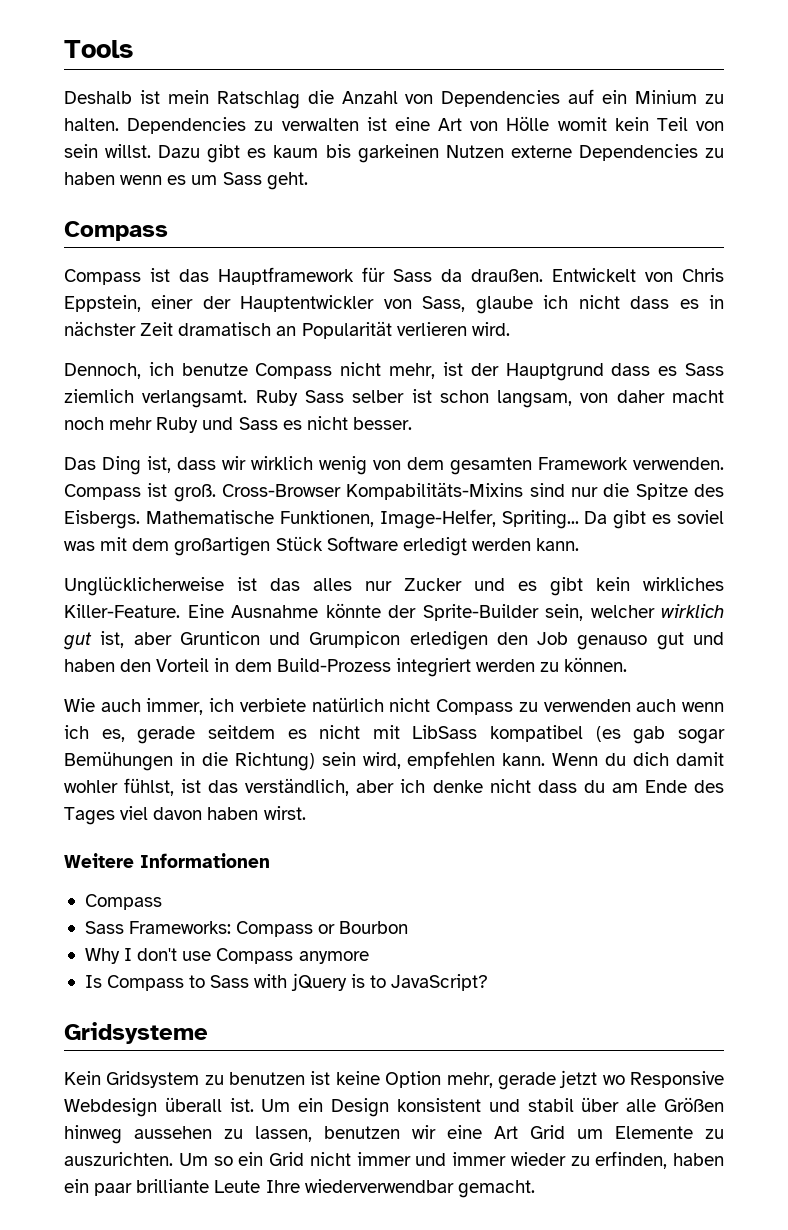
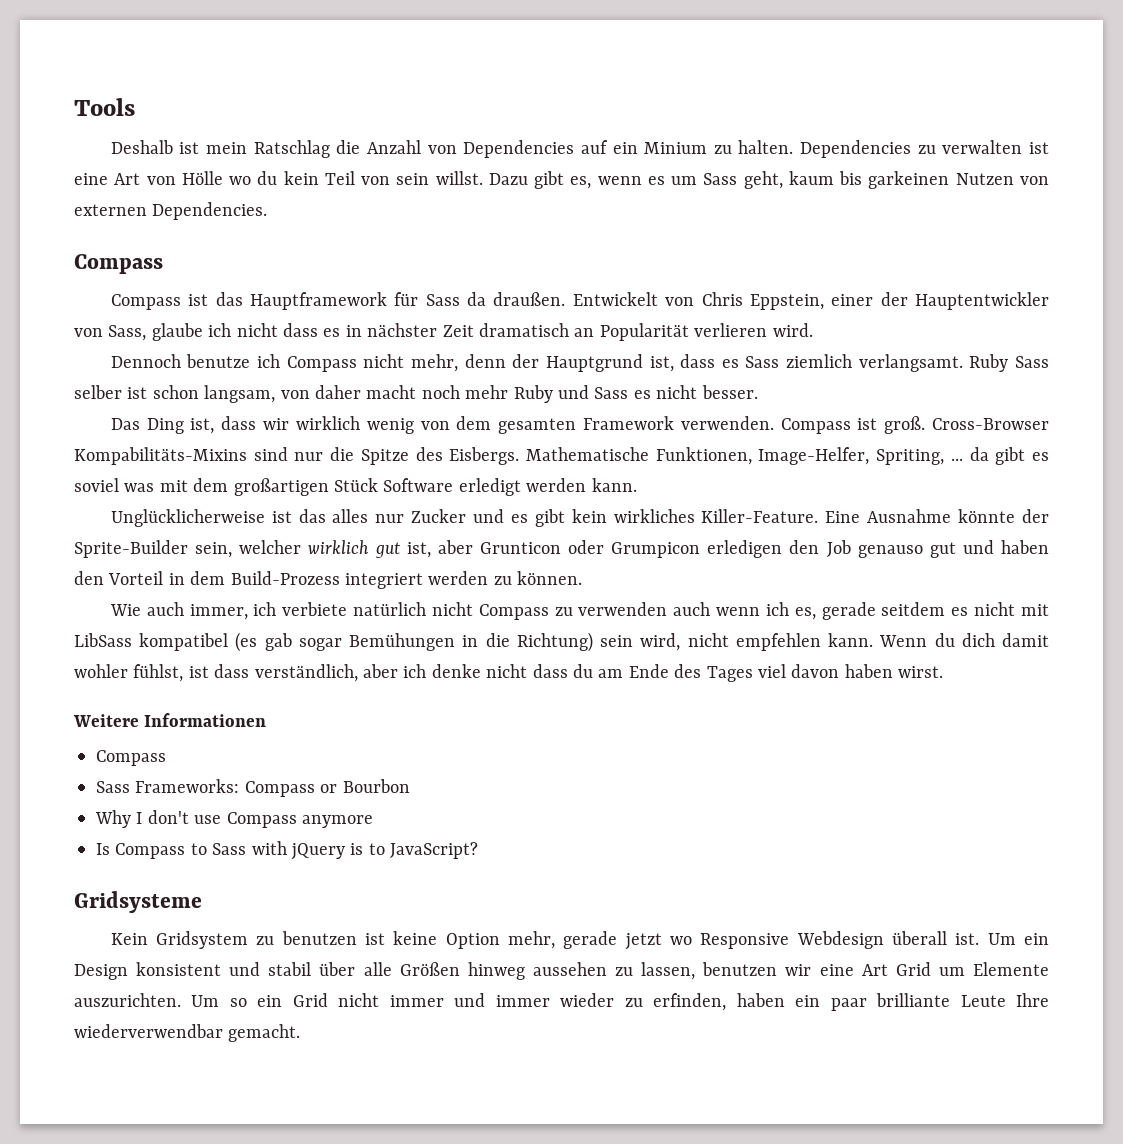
[557,117,607,131] womit -> [229,171,278,185] wo du
[247,144,724,163] [64,172,308,190] es kaum bis garkeinen Nutzen externe Dependencies zu haben wenn es um Sass geht. -> [570,171,1049,189] [74,202,268,220] es, wenn es um Sass geht, kaum bis garkeinen Nutzen von externen Dependencies.
[64,362,248,379] Dennoch, ich benutze -> [110,354,281,368] Dennoch benutze ich
[442,362,463,376] ist -> [464,354,506,368] denn
(604, 372) none -> [649,356,674,372] ist,
[501,510,608,529] Spriting... Da -> [876,447,989,465] Spriting, ... da
[269,632,301,645] und -> [568,540,604,554] oder
(401, 760) none -> [687,633,729,647] nicht
[208,780,239,793] das -> [214,664,250,678] dass
[705,1129,724,1139] zu -> (1049, 969) none

